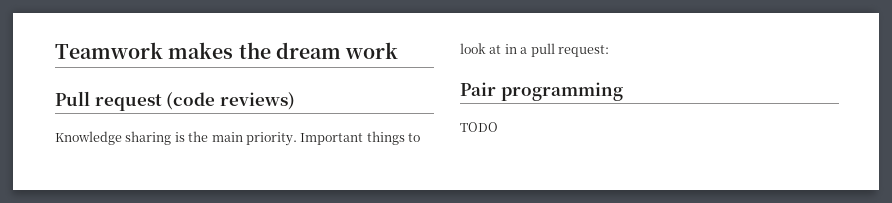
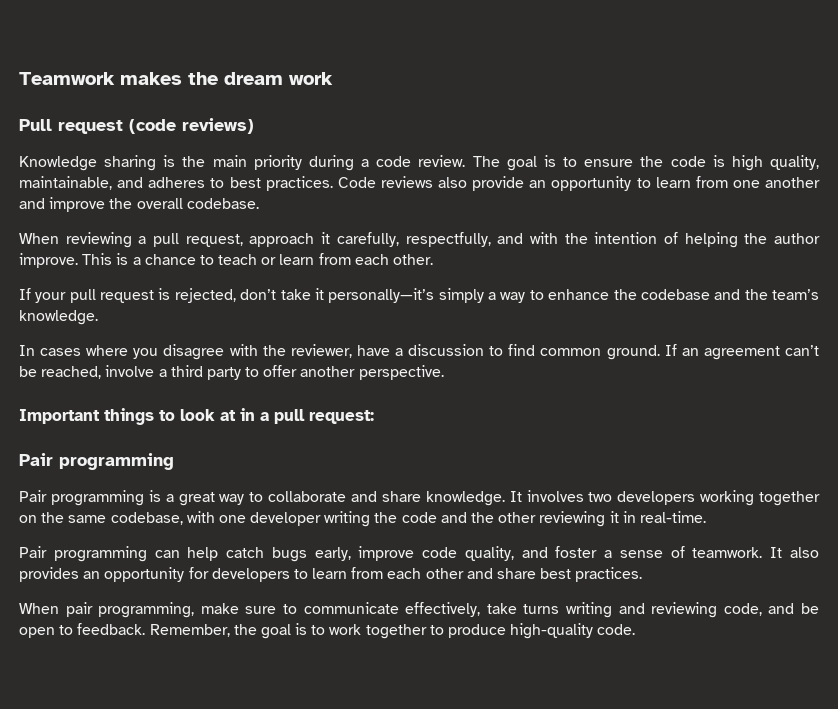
[245,132,297,146] priority. -> [253,155,819,171] [19,176,820,191] [19,197,259,212] [19,232,820,248] [19,253,434,268] [19,288,819,303] [19,310,98,325] [19,344,819,360] [19,365,444,380] priority during a code review. The goal is to ensure the code is high quality, maintainable, and adheres to best practices. Code reviews also provide an opportunity to learn from one another and improve the overall codebase. // When reviewing a pull request, approach it carefully, respectfully, and with the intention of helping the author improve. This is a chance to teach or learn from each other. // If your pull request is rejected, don’t take it personally—it’s simply a way to enhance the codebase and the team’s knowledge. // In cases where you disagree with the reviewer, have a discussion to find common ground. If an agreement can’t be reached, involve a third party to offer another perspective. //
[460,122,498,132] TODO -> [19,490,820,506] [19,511,706,527] [19,546,819,562] [19,567,643,582] [19,602,820,618] [19,623,636,639] Pair programming is a great way to collaborate and share knowledge. It involves two developers working together on the same codebase, with one developer writing the code and the other reviewing it in real-time. // Pair programming can help catch bugs early, improve code quality, and foster a sense of teamwork. It also provides an opportunity for developers to learn from each other and share best practices. // When pair programming, make sure to communicate effectively, take turns writing and reviewing code, and be open to feedback. Remember, the goal is to work together to produce high-quality code.

